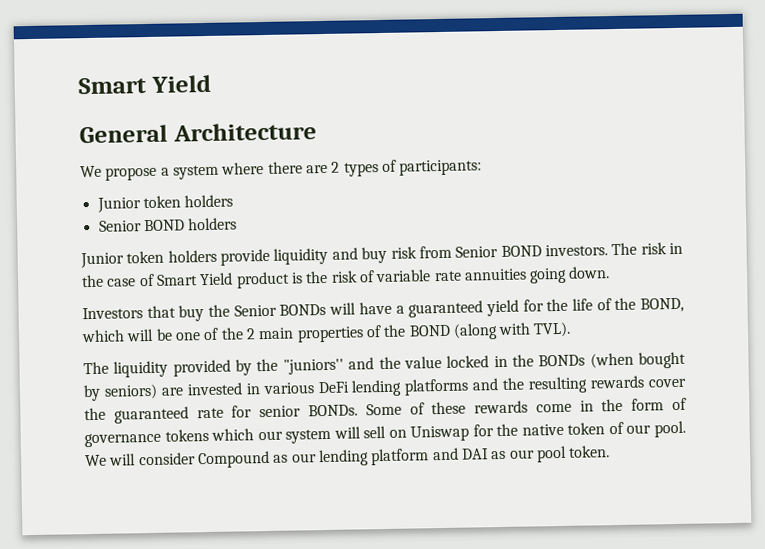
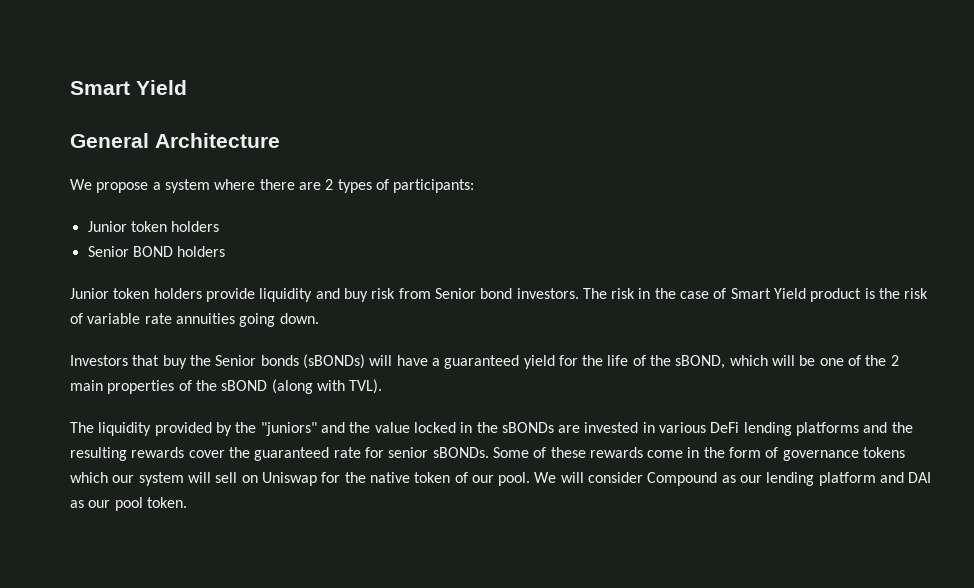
[500,245,542,257] BOND -> [480,288,513,299] bond
[279,303,327,316] BONDs -> [260,354,365,369] bonds (sBONDs)
[640,297,684,313] BOND, -> [675,355,726,369] sBOND,
[408,324,451,337] BOND -> [221,380,268,391] sBOND
[282,358,344,375] "juniors'' -> [260,422,317,436] "juniors"
[538,351,686,369] [83,383,158,402] BONDs (when bought by seniors) -> [501,422,554,433] sBONDs
[307,404,358,417] BONDs. -> [432,447,489,458] sBONDs.

